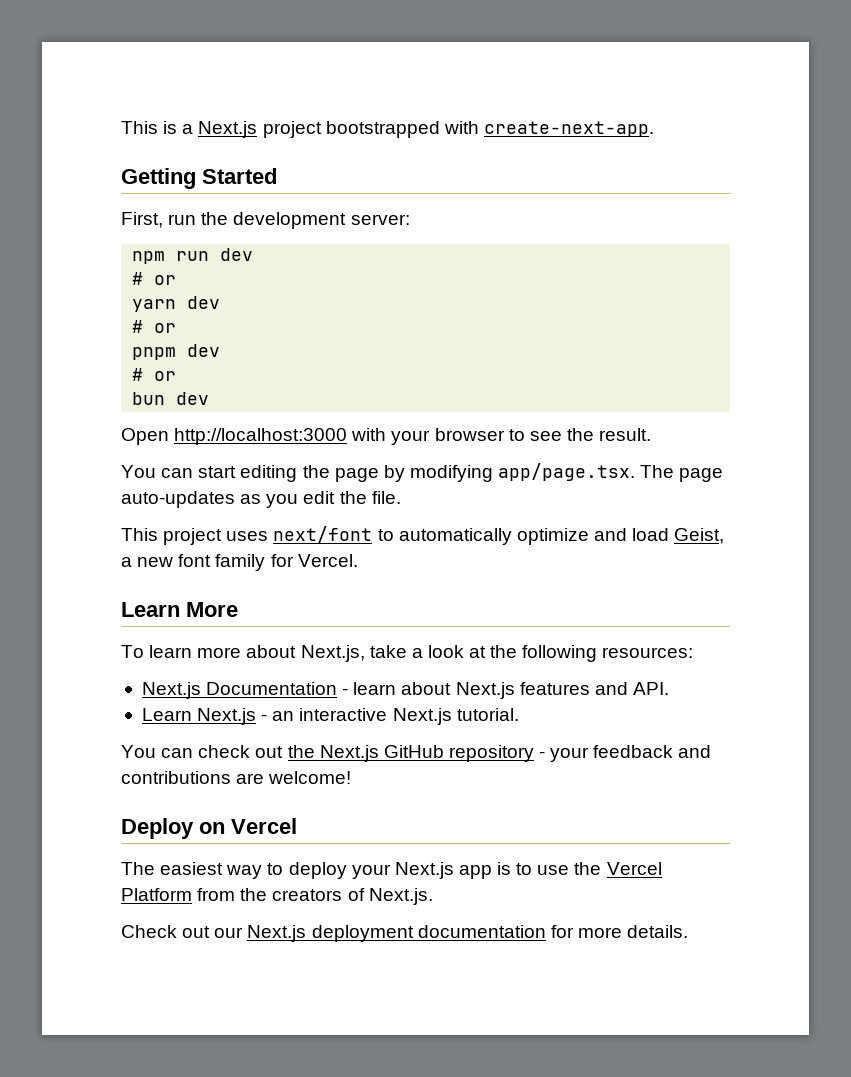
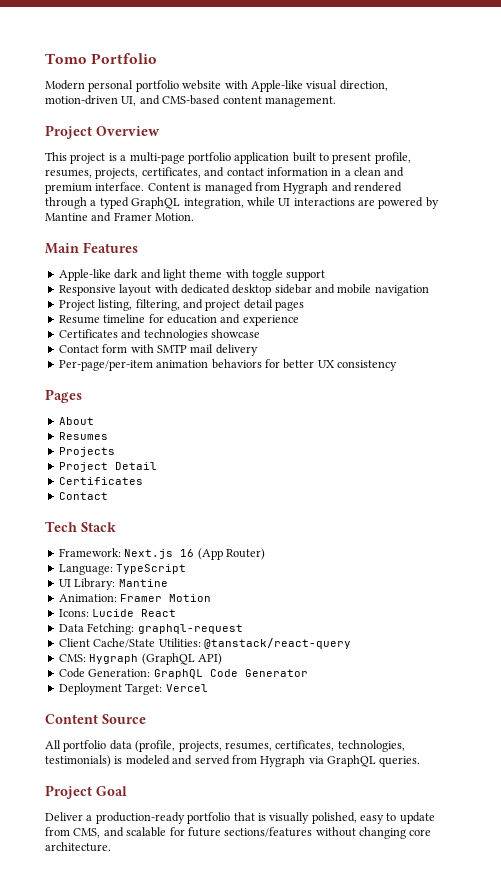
[121,121,654,138] [121,168,277,189] [121,212,410,229] [132,248,254,264] [132,272,177,285] [132,296,221,312] [132,320,177,333] [132,344,221,360] [132,368,177,381] [132,392,210,405] [121,428,652,445] [121,463,724,482] [121,491,401,508] [121,526,725,545] [121,554,358,571] [121,602,238,617] [121,645,694,662] [141,682,669,699] [141,708,519,725] [121,745,712,762] [121,771,352,784] [121,818,297,839] [121,862,662,879] [121,888,433,905] [121,925,689,942] This is a Next.js project bootstrapped with create-next-app. // Getting Started // First, run the development server: // npm run dev // # or // yarn dev // # or // pnpm dev // # or // bun dev // Open http://localhost:3000 with your browser to see the result. // You can start editing the page by modifying app/page.tsx. The page auto-updates as you edit the file. // This project uses next/font to automatically optimize and load Geist, a new font family for Vercel. // Learn More // To learn more about Next.js, take a look at the following resources: // Next.js Documentation - learn about Next.js features and API. // Learn Next.js - an interactive Next.js tutorial. // You can check out the Next.js GitHub repository - your feedback and contributions are welcome! // Deploy on Vercel // The easiest way to deploy your Next.js app is to use the Vercel Platform from the creators of Next.js. // Check out our Next.js deployment documentation for more details. -> [45,53,158,64] [45,80,388,92] [45,95,336,107] [45,125,160,139] [45,152,411,164] [45,167,405,179] [45,182,402,194] [45,197,439,209] [45,212,195,222] [45,242,138,254] [58,269,326,281] [58,284,429,296] [58,299,304,311] [58,314,299,326] [58,329,260,341] [58,344,258,356] [58,359,397,371] [45,389,82,403] [58,417,94,425] [58,432,108,440] [58,447,115,457] [58,462,157,472] [58,477,143,485] [58,492,108,500] [45,521,116,532] [58,548,265,560] [58,564,187,575] [58,578,168,590] [58,594,212,602] [58,609,177,617] [58,623,243,635] [58,638,351,649] [58,653,222,665] [58,668,308,679] [58,683,208,695] [45,714,146,724] [45,740,405,752] [45,755,421,767] [45,785,127,799] [45,812,435,824] [45,827,432,839] [45,842,111,852] Tomo Portfolio // Modern personal portfolio website with Apple-like visual direction, motion-driven UI, and CMS-based content management. // Project Overview // This project is a multi-page portfolio application built to present profile, resumes, projects, certificates, and contact information in a clean and premium interface. Content is managed from Hygraph and rendered through a typed GraphQL integration, while UI interactions are powered by Mantine and Framer Motion. // Main Features // Apple-like dark and light theme with toggle support // Responsive layout with dedicated desktop sidebar and mobile navigation // Project listing, filtering, and project detail pages // Resume timeline for education and experience // Certificates and technologies showcase // Contact form with SMTP mail delivery // Per-page/per-item animation behaviors for better UX consistency // Pages // About // Resumes // Projects // Project Detail // Certificates // Contact // Tech Stack // Framework: Next.js 16 (App Router) // Language: TypeScript // UI Library: Mantine // Animation: Framer Motion // Icons: Lucide React // Data Fetching: graphql-request // Client Cache/State Utilities: @tanstack/react-query // CMS: Hygraph (GraphQL API) // Code Generation: GraphQL Code Generator // Deployment Target: Vercel // Content Source // All portfolio data (profile, projects, resumes, certificates, technologies, testimonials) is modeled and served from Hygraph via GraphQL queries. // Project Goal // Deliver a production-ready portfolio that is visually polished, easy to update from CMS, and scalable for future sections/features without changing core architecture.

